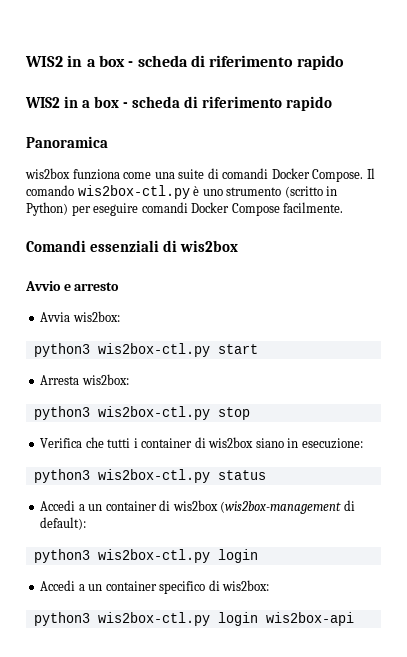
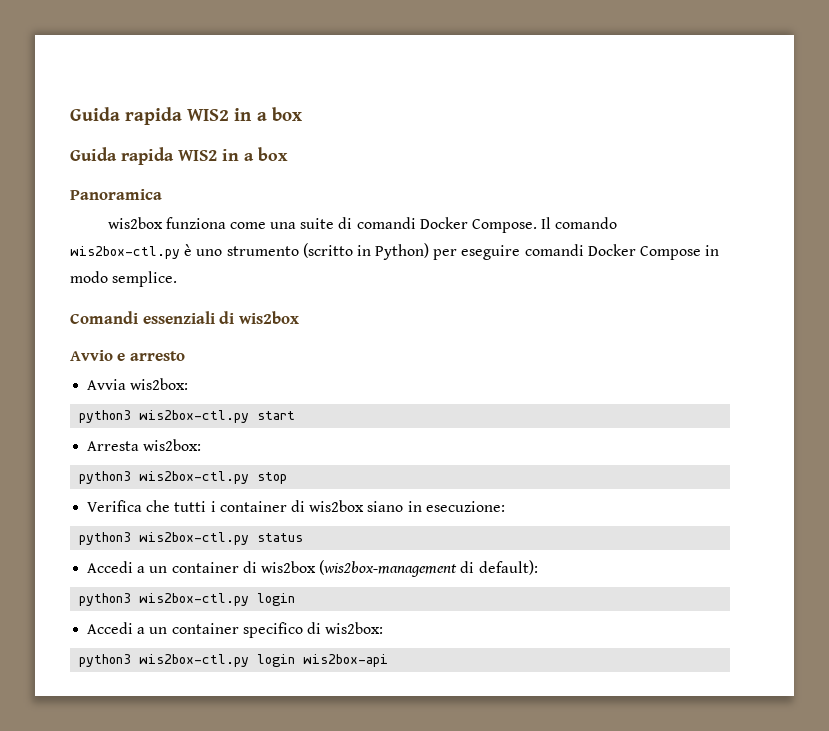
[25,55,344,70] [25,96,333,111] WIS2 in a box - scheda di riferimento rapido // WIS2 in a box - scheda di riferimento rapido -> [70,107,302,125] [70,147,288,165] Guida rapida WIS2 in a box // Guida rapida WIS2 in a box
[283,202,344,213] facilmente. -> [705,245,720,256] [70,271,178,287] in modo semplice.

